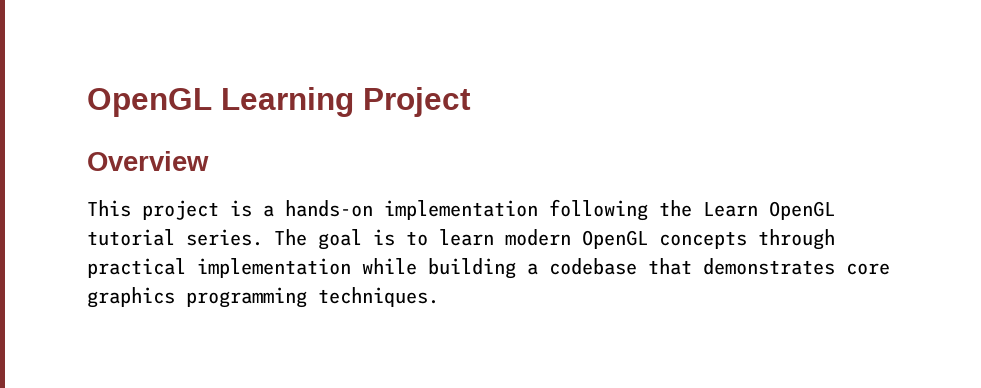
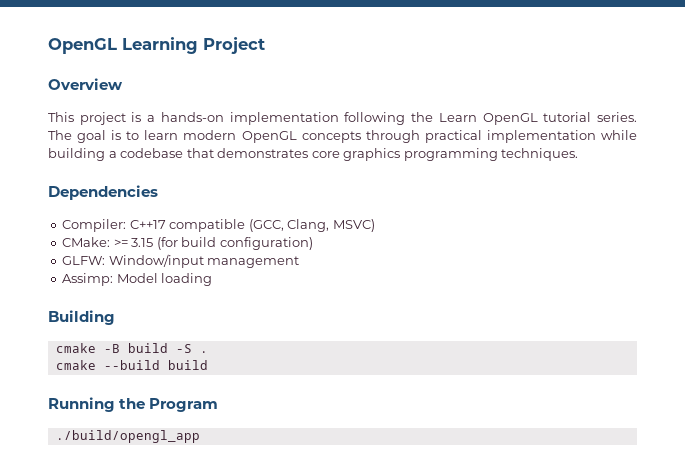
(439, 297) none -> [48,185,158,200] [62,219,375,232] [62,237,313,250] [62,254,300,268] [62,273,213,286] [48,310,115,325] [55,343,208,353] [55,360,208,370] [48,397,219,412] [55,430,200,443] // Dependencies // Compiler: C++17 compatible (GCC, Clang, MSVC) // CMake: >= 3.15 (for build configuration) // GLFW: Window/input management // Assimp: Model loading // Building // cmake -B build -S . // cmake --build build // Running the Program // ./build/opengl_app

